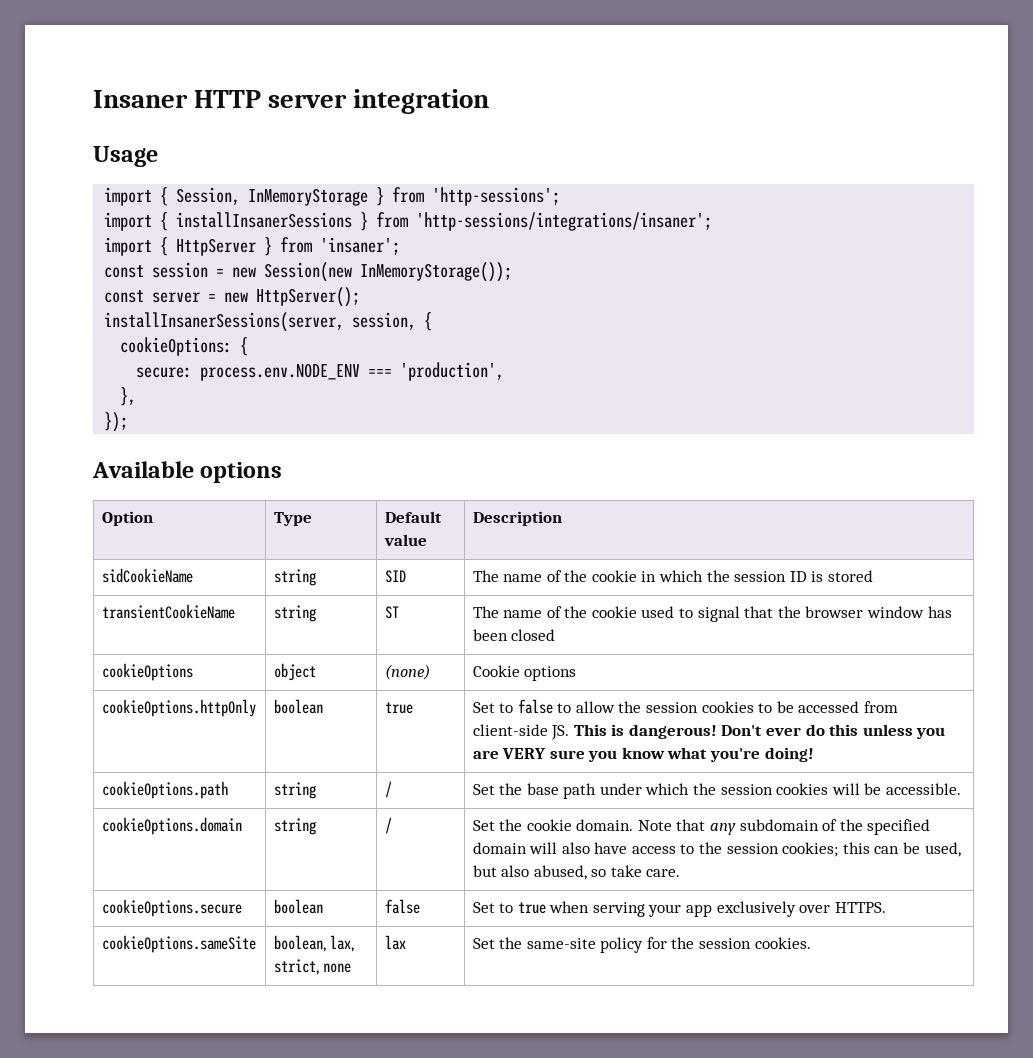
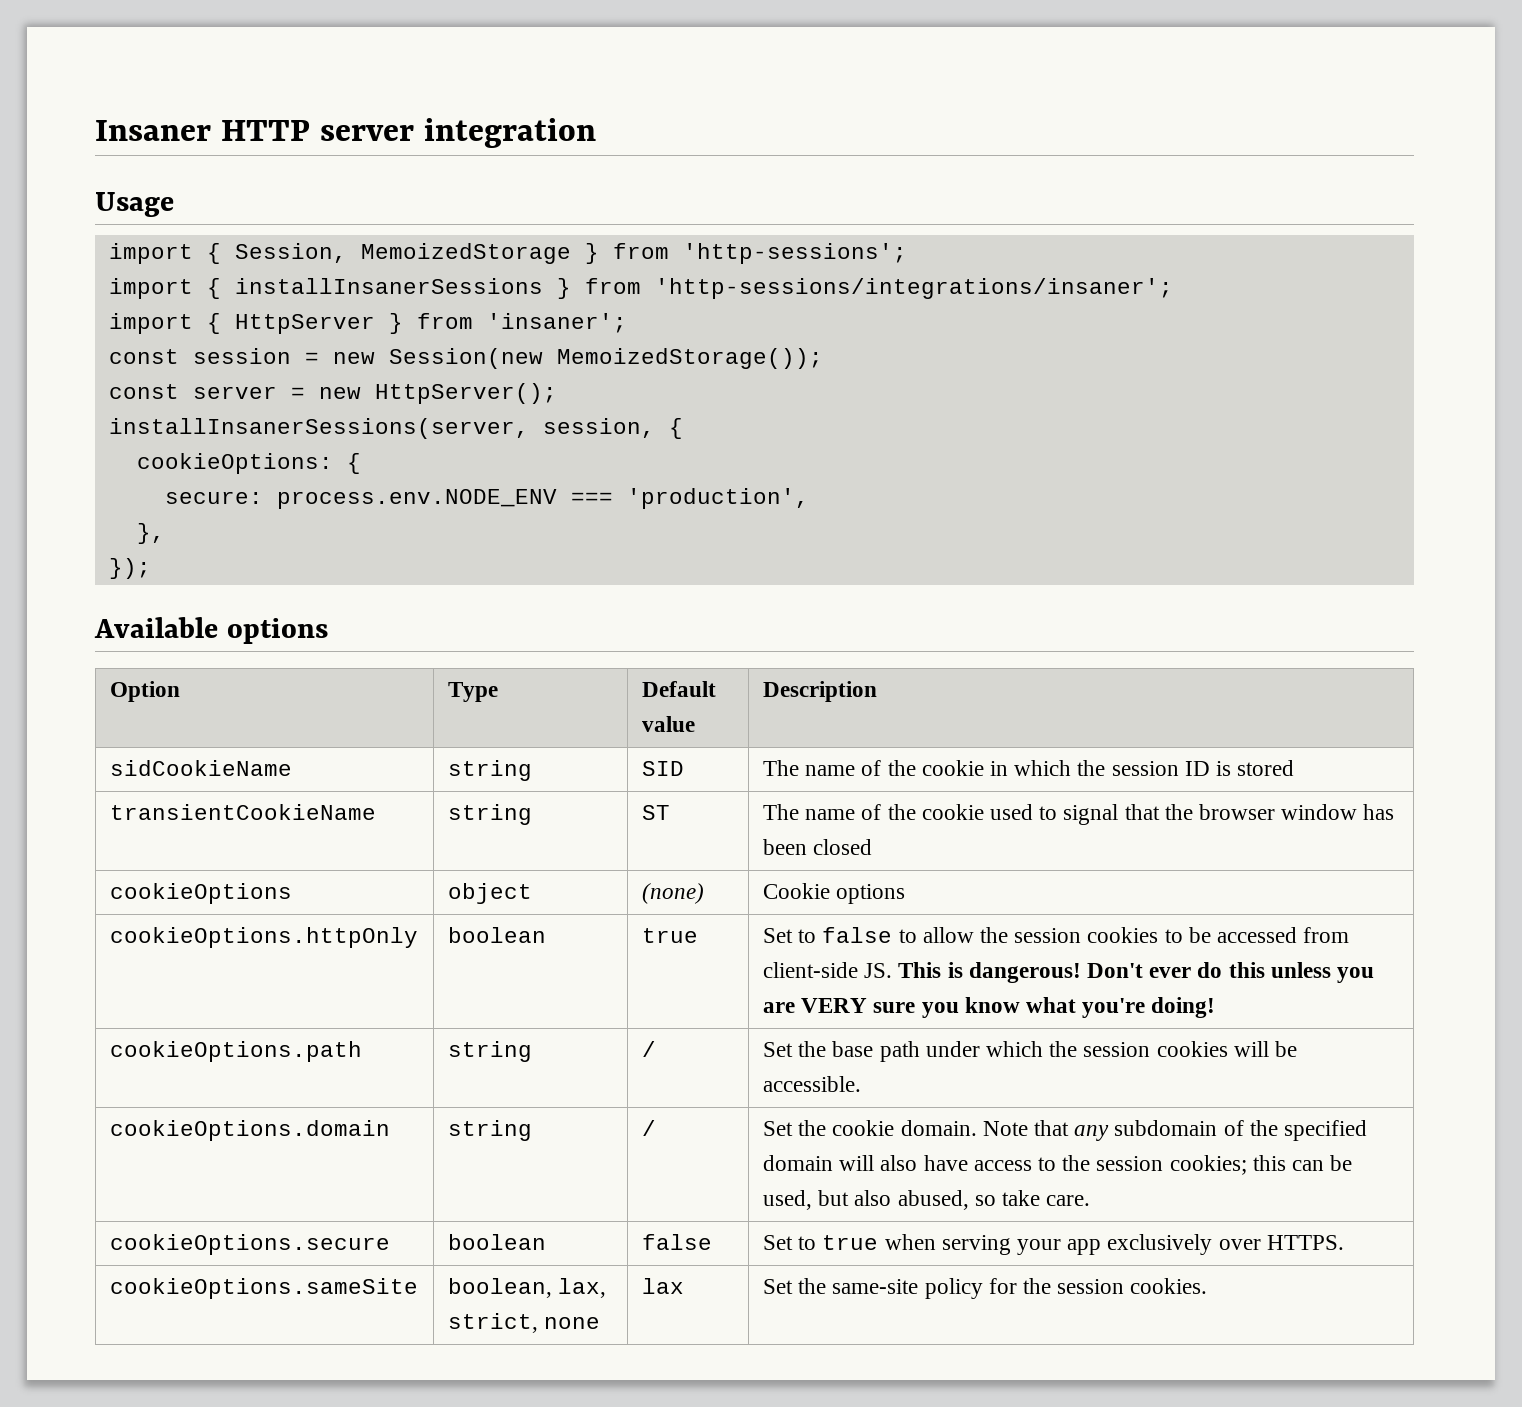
[248,188,369,206] InMemoryStorage -> [360,243,571,264] MemoizedStorage
[360,262,513,282] InMemoryStorage()); -> [556,348,823,369] MemoizedStorage());

